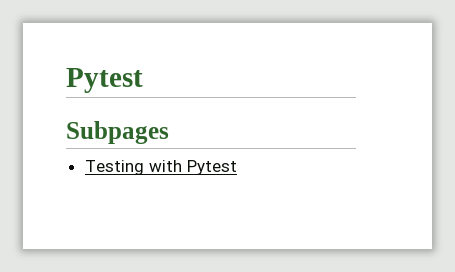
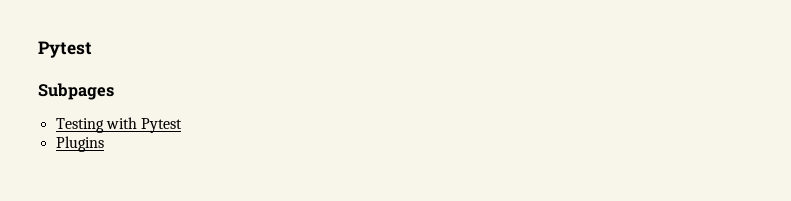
(237, 167) none -> [55,136,104,152] // Plugins

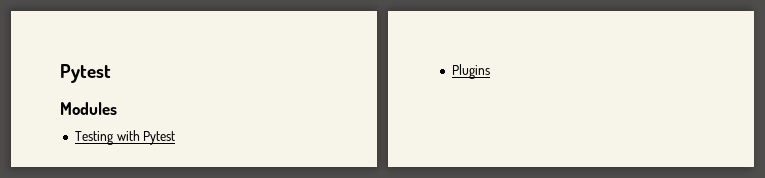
[38,41,92,58] [38,83,114,100] Pytest // Subpages -> [60,64,111,83] [60,102,117,115] Pytest // Modules

